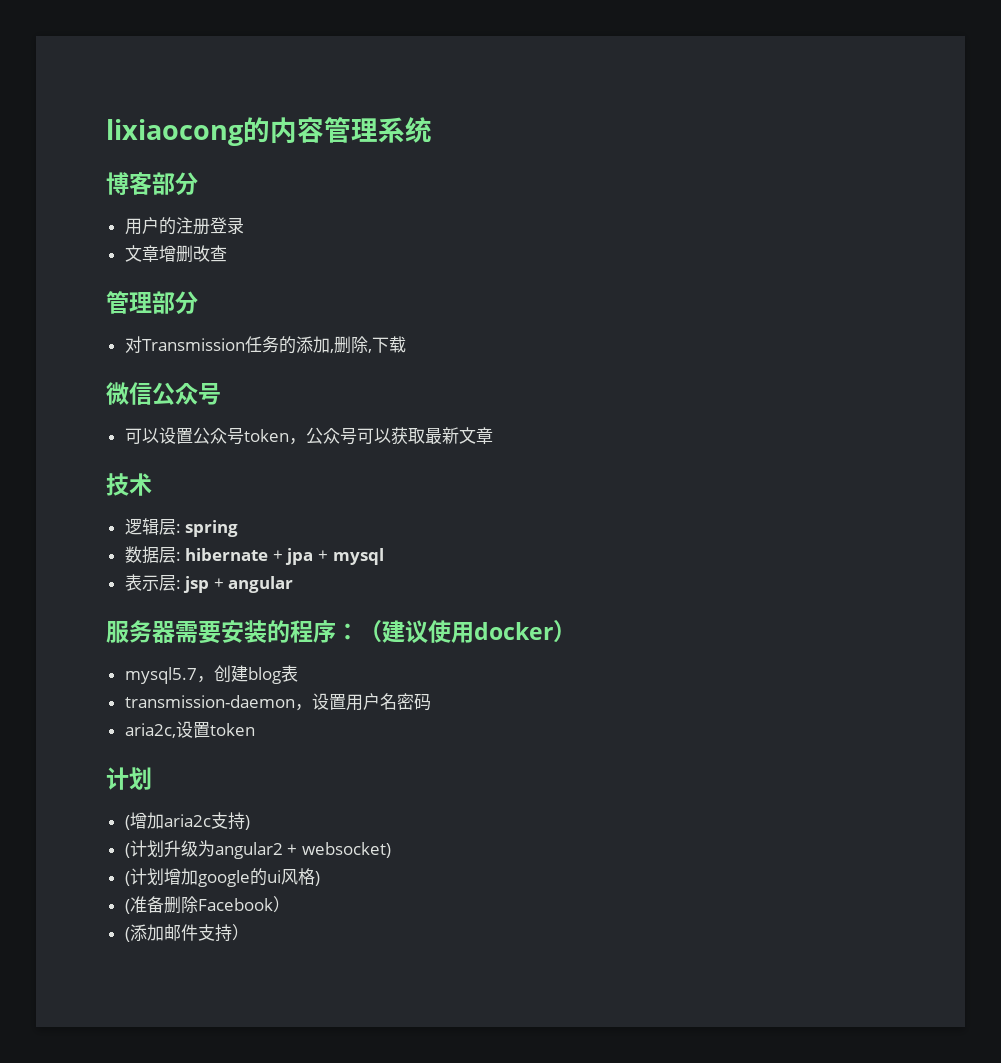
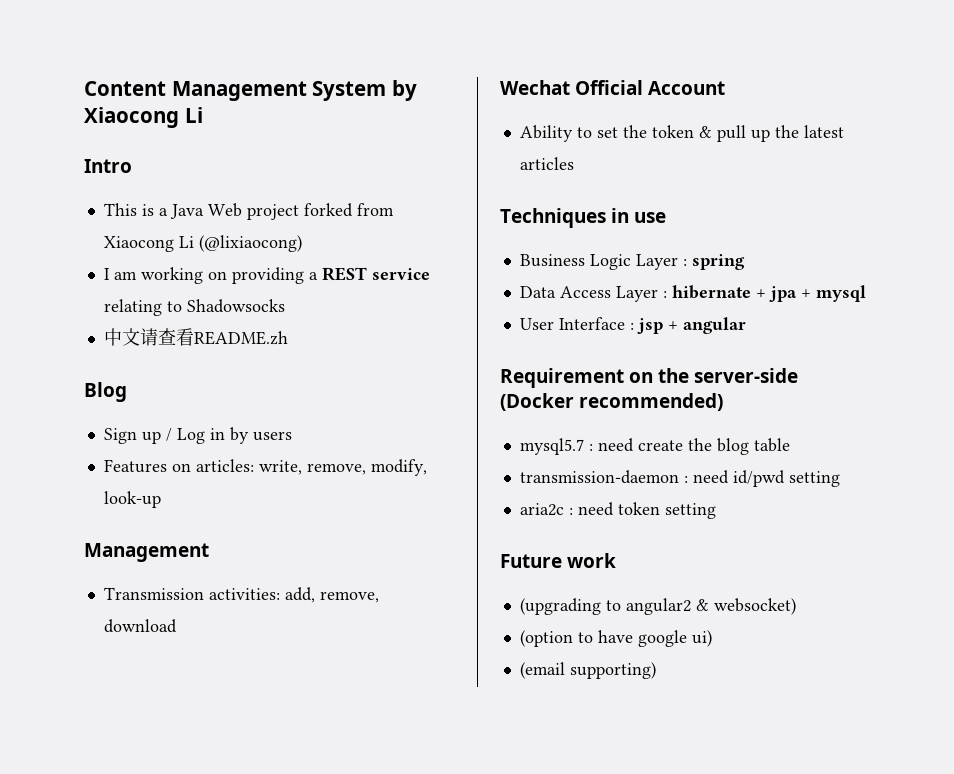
[106,117,432,146] [106,172,198,195] [124,217,244,235] [124,245,227,263] [106,291,198,314] [124,336,406,354] [106,382,221,405] [124,427,493,445] [106,473,152,496] [124,518,176,535] lixiaocong的内容管理系统 // 博客部分 // 用户的注册登录 // 文章增删改查 // 管理部分 // 对Transmission任务的添加,删除,下载 // 微信公众号 // 可以设置公众号token，公众号可以获取最新文章 // 技术 // 逻辑层 -> [84,80,417,101] [84,107,203,128] [84,159,132,173] [103,203,394,220] [103,235,302,252] [103,267,430,284] [103,299,285,316] [103,328,288,346] [84,382,127,402] [103,427,292,444] [103,459,427,476] [103,491,161,508] [84,543,209,562] [103,587,379,603] [103,619,177,633] [500,80,726,95] [519,125,844,142] [519,157,574,170] [500,208,667,228] [519,254,678,270] Content Management System by Xiaocong Li // Intro // This is a Java Web project forked from Xiaocong Li (@lixiaocong) // I am working on providing a REST service relating to Shadowsocks // 中文请查看README.zh // Blog // Sign up / Log in by users // Features on articles: write, remove, modify, look-up // Management // Transmission activities: add, remove, download // Wechat Official Account // Ability to set the token & pull up the latest articles // Techniques in use // Business Logic Layer
[124,546,176,564] 数据层 -> [519,286,658,302] Data Access Layer
[124,574,176,591] 表示层 -> [519,317,625,330] User Interface
[106,620,576,644] [124,665,298,684] [124,693,431,711] [124,721,255,738] [106,767,152,790] [124,812,250,830] [124,840,391,859] [124,868,320,887] [124,896,290,914] [124,924,249,942] 服务器需要安装的程序：（建议使用docker） // mysql5.7，创建blog表 // transmission-daemon，设置用户名密码 // aria2c,设置token // 计划 // (增加aria2c支持) // (计划升级为angular2 + websocket) // (计划增加google的ui风格) // (准备删除Facebook） // (添加邮件支持） -> [500,368,799,388] [500,393,724,411] [519,438,790,455] [519,470,840,487] [519,502,716,519] [500,553,617,568] [519,598,796,615] [519,630,712,647] [519,662,656,679] Requirement on the server-side (Docker recommended) // mysql5.7 : need create the blog table // transmission-daemon : need id/pwd setting // aria2c : need token setting // Future work // (upgrading to angular2 & websocket) // (option to have google ui) // (email supporting)

